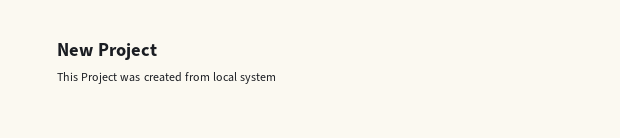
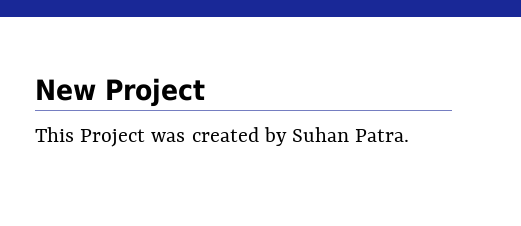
[184,72,277,84] from local system -> [263,127,410,146] by Suhan Patra.

